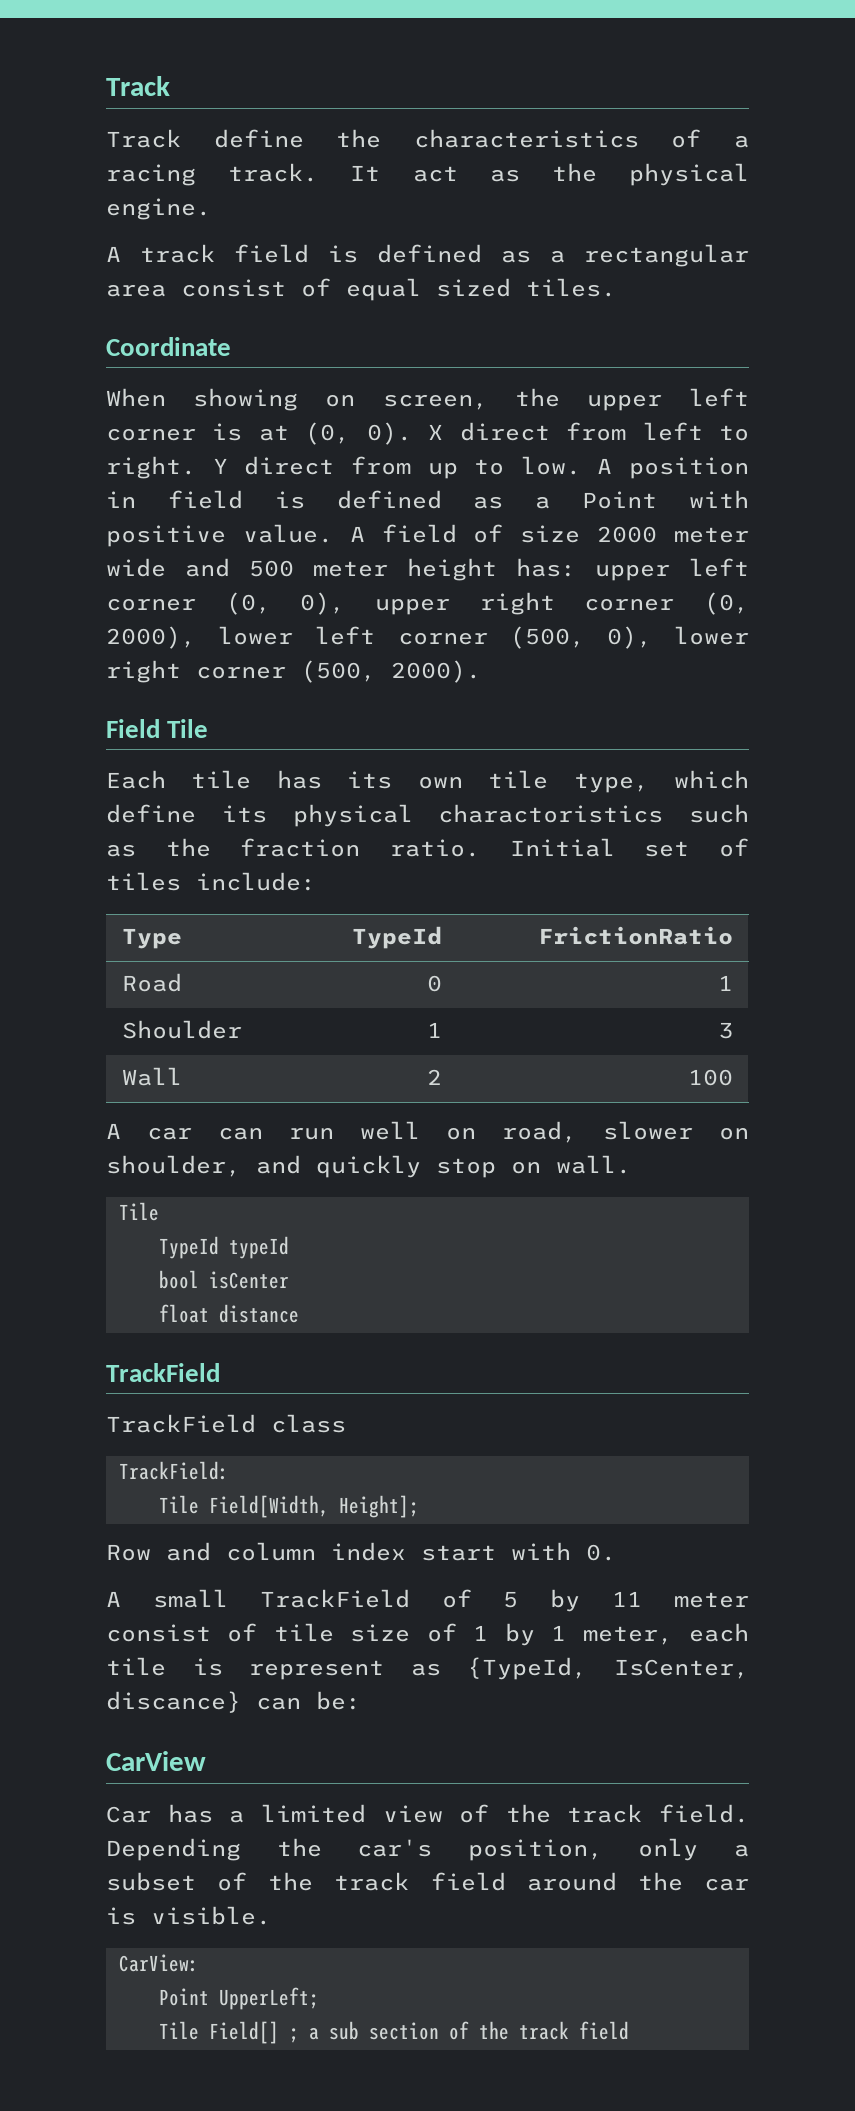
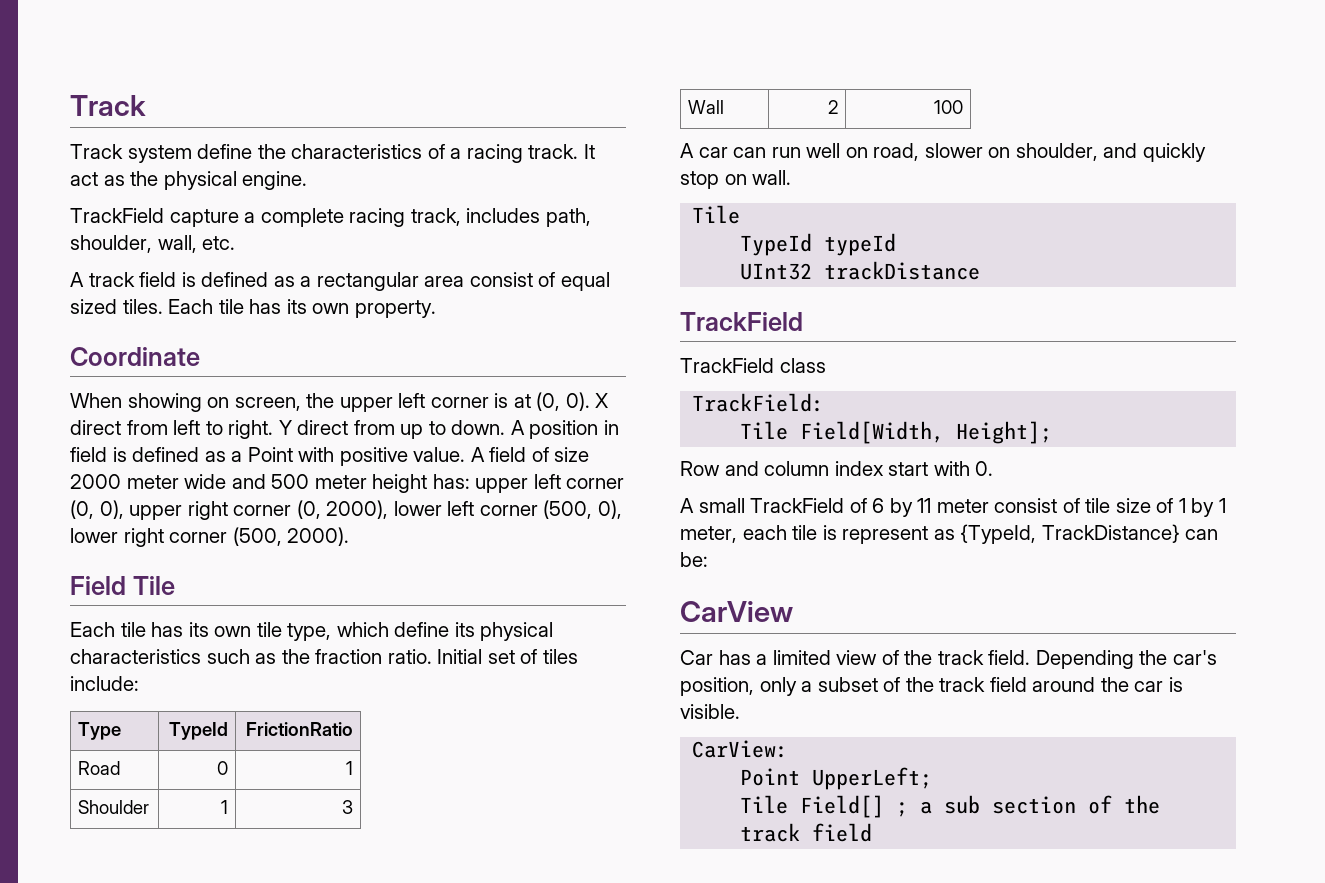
(181, 138) none -> [127,145,192,163] system
(211, 209) none -> [70,208,591,227] [70,235,236,253] // TrackField capture a complete racing track, includes path, shoulder, wall, etc.
(616, 287) none -> [168,299,436,318] Each tile has its own property.
[520,456,581,475] low. -> [451,420,506,435] down.
[438,804,664,823] charactoristics -> [70,649,201,664] characteristics
[158,1270,289,1289] [158,1304,299,1323] bool isCenter // float distance -> [740,261,981,280] UInt32 trackDistance
[503,1591,519,1608] 5 -> [872,498,885,513] 6
[614,1659,749,1679] [106,1691,241,1713] IsCenter, discance} -> [1041,524,1180,543] TrackDistance}

